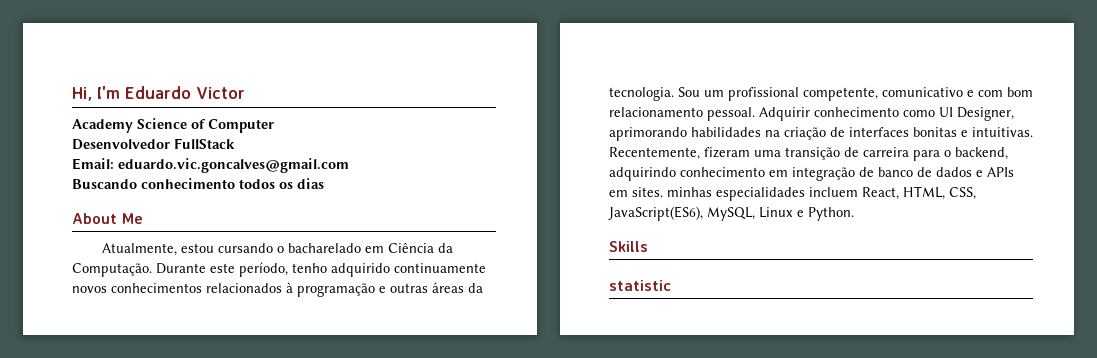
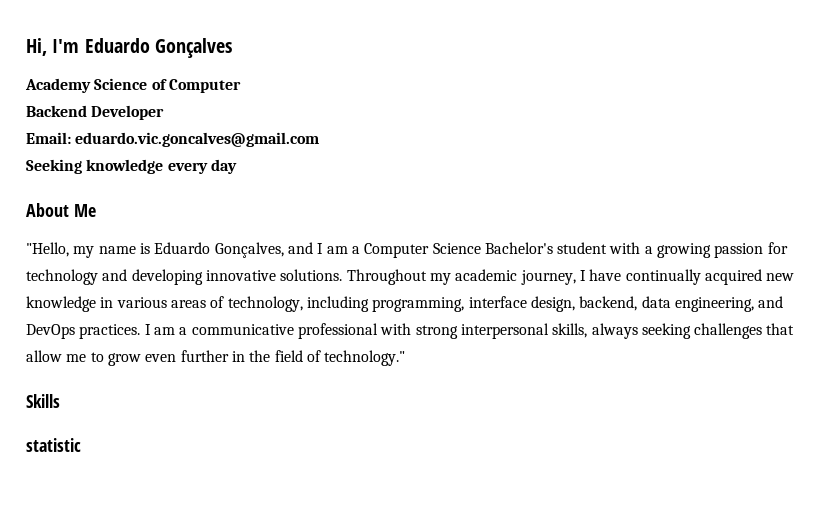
[196,87,245,99] Victor -> [154,38,232,58] Gonçalves
[72,138,235,150] Desenvolvedor FullStack -> [26,105,165,120] Backend Developer
[72,178,324,189] [72,213,143,224] [101,243,453,256] [72,262,486,277] [72,282,483,297] [609,87,1033,101] [609,107,1014,121] [609,127,1033,141] [609,147,1008,161] [609,167,1014,181] [609,186,976,201] [608,206,854,221] Buscando conhecimento todos os dias // About Me // Atualmente, estou cursando o bacharelado em Ciência da Computação. Durante este período, tenho adquirido continuamente novos conhecimentos relacionados à programação e outras áreas da tecnologia. Sou um profissional competente, comunicativo e com bom relacionamento pessoal. Adquirir conhecimento como UI Designer, aprimorando habilidades na criação de interfaces bonitas e intuitivas. Recentemente, fizeram uma transição de carreira para o backend, adquirindo conhecimento em integração de banco de dados e APIs em sites. minhas especialidades incluem React, HTML, CSS, JavaScript(ES6), MySQL, Linux e Python. -> [26,159,237,174] [26,203,96,217] [26,242,788,258] [26,269,795,285] [26,296,784,312] [26,323,795,339] [26,350,406,366] Seeking knowledge every day // About Me // "Hello, my name is Eduardo Gonçalves, and I am a Computer Science Bachelor's student with a growing passion for technology and developing innovative solutions. Throughout my academic journey, I have continually acquired new knowledge in various areas of technology, including programming, interface design, backend, data engineering, and DevOps practices. I am a communicative professional with strong interpersonal skills, always seeking challenges that allow me to grow even further in the field of technology."

